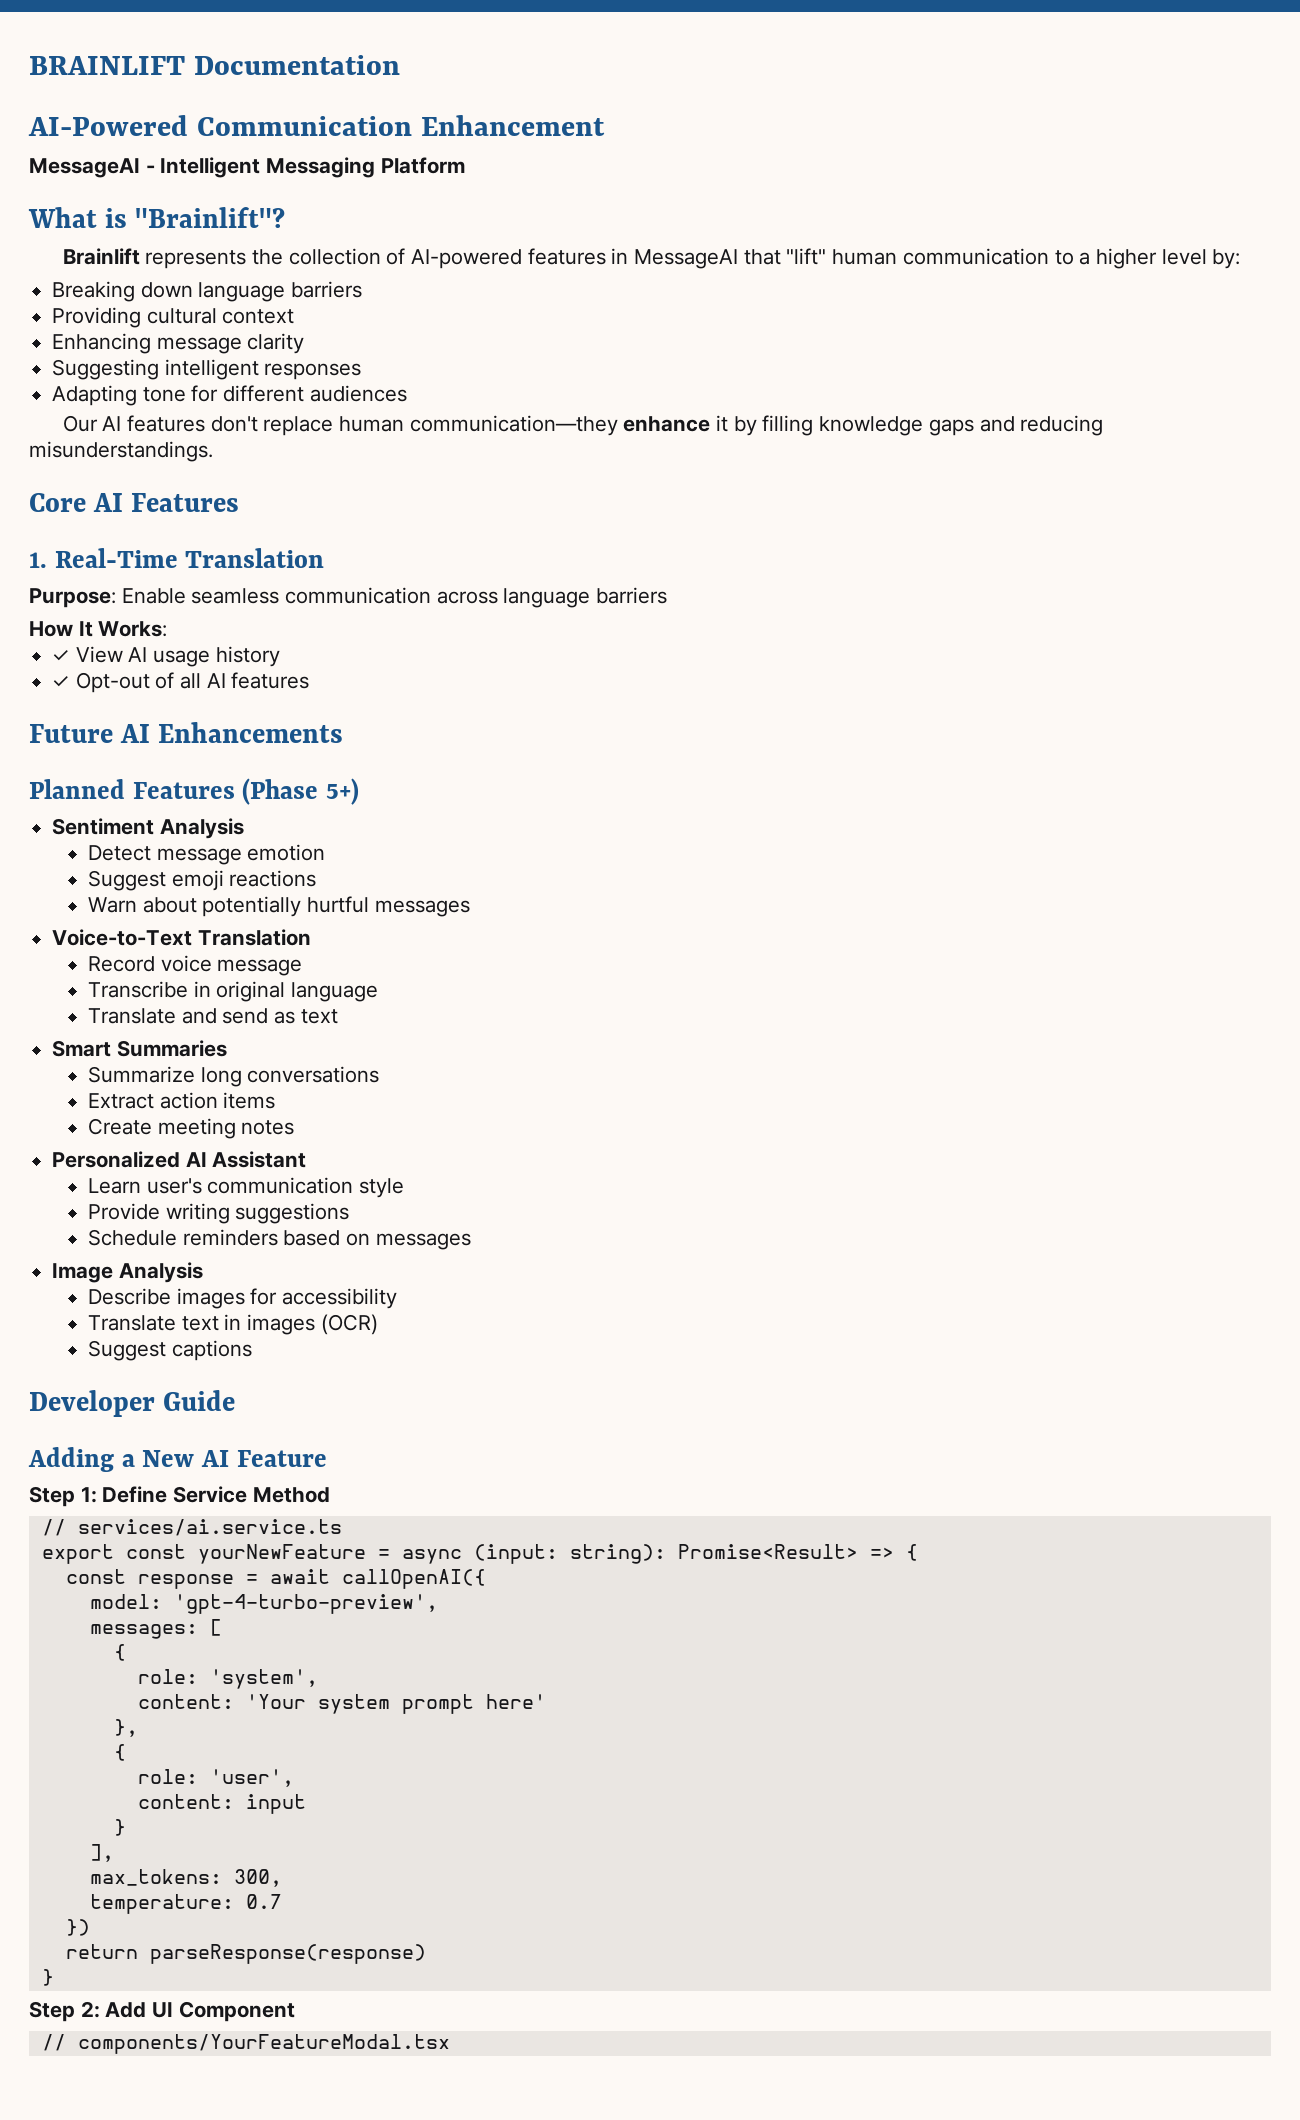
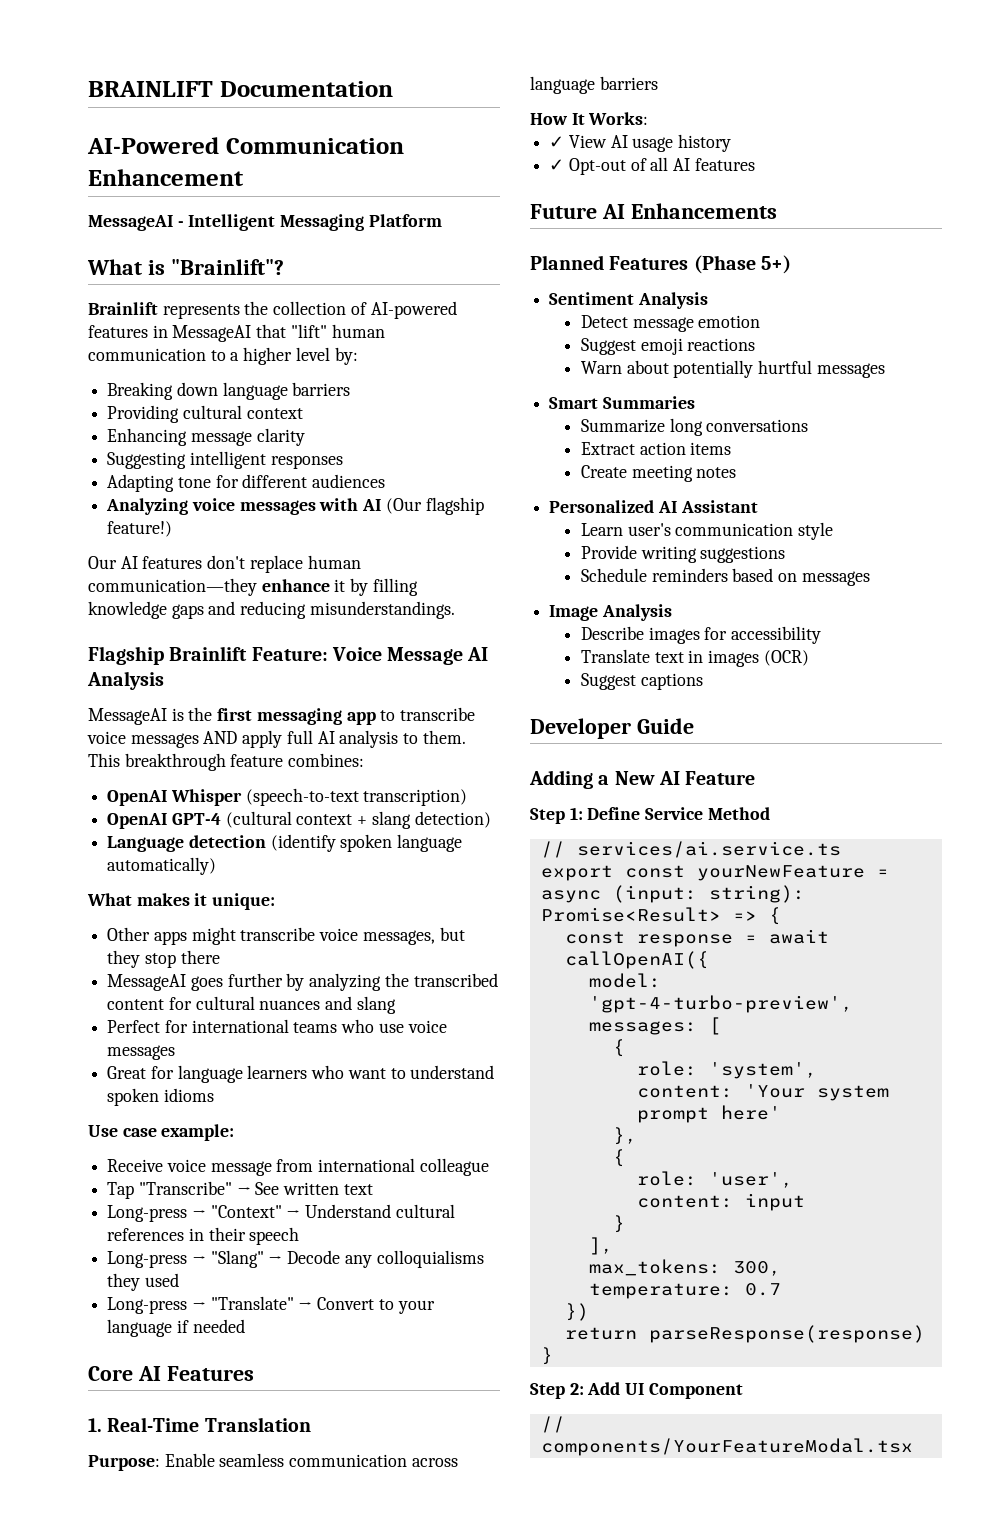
(407, 393) none -> [106,497,484,515] [107,521,173,537] // Analyzing voice messages with AI (Our flagship feature!)
(213, 451) none -> [88,646,489,665] [87,671,164,690] [88,707,476,725] [87,730,466,748] [88,753,365,771] [107,788,468,806] [107,811,491,829] [107,834,463,852] [107,857,217,875] [87,893,276,910] [107,927,465,945] [107,950,220,968] [107,973,498,991] [107,996,396,1014] [107,1019,447,1033] [107,1045,176,1060] [107,1065,495,1083] [107,1088,214,1106] [88,1124,235,1141] [107,1158,489,1176] [107,1181,373,1199] [107,1204,455,1222] [107,1227,300,1245] [107,1250,484,1268] [107,1273,179,1291] [107,1296,435,1314] [107,1319,245,1337] // Flagship Brainlift Feature: Voice Message AI Analysis // MessageAI is the first messaging app to transcribe voice messages AND apply full AI analysis to them. This breakthrough feature combines: // OpenAI Whisper (speech-to-text transcription) // OpenAI GPT-4 (cultural context + slang detection) // Language detection (identify spoken language automatically) // What makes it unique: // Other apps might transcribe voice messages, but they stop there // MessageAI goes further by analyzing the transcribed content for cultural nuances and slang // Perfect for international teams who use voice messages // Great for language learners who want to understand spoken idioms // Use case example: // Receive voice message from international colleague // Tap "Transcribe" → See written text // Long-press → "Context" → Understand cultural references in their speech // Long-press → "Slang" → Decode any colloquialisms they used // Long-press → "Translate" → Convert to your language if needed
[52,929,311,946] [87,955,303,976] [87,981,378,1002] [87,1008,338,1024] // Voice-to-Text Translation // Record voice message // Transcribe in original language // Translate and send as text -> (885, 370) none

